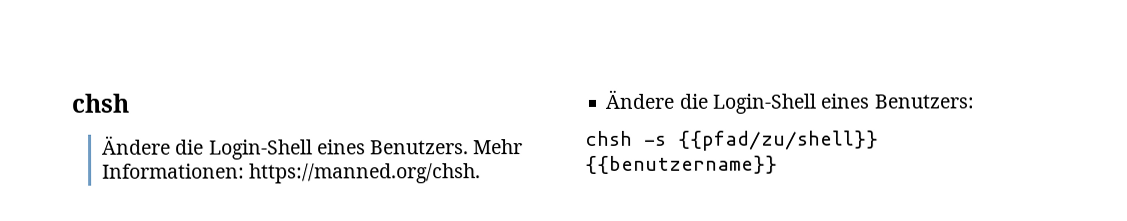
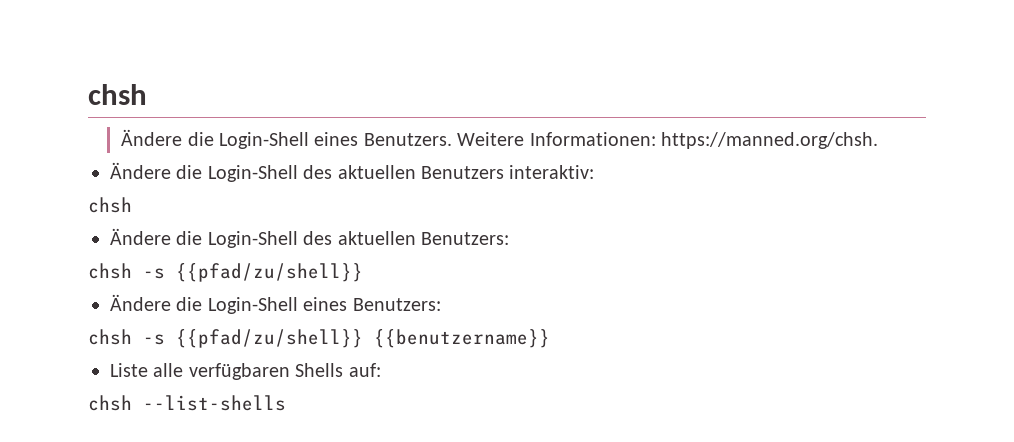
[473,139,524,155] Mehr -> [457,132,525,146] Weitere
(482, 173) none -> [110,162,595,182] [88,197,132,213] [110,228,509,248] [88,263,363,282] // Ändere die Login-Shell des aktuellen Benutzers interaktiv: // chsh // Ändere die Login-Shell des aktuellen Benutzers: // chsh -s {{pfad/zu/shell}}
(778, 164) none -> [110,363,381,380] [88,395,286,411] // Liste alle verfügbaren Shells auf: // chsh --list-shells

